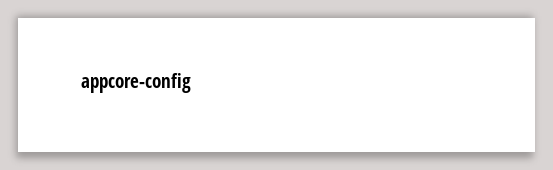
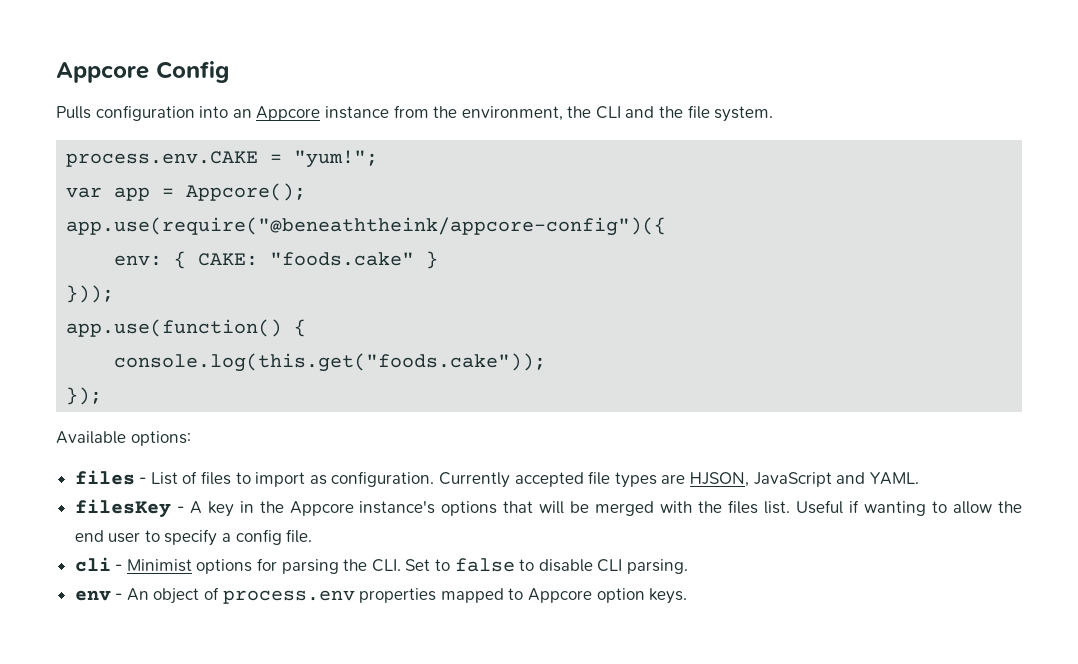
[81,73,191,93] appcore-config -> [56,61,229,83] [56,105,774,122] [66,150,379,168] [66,183,307,201] [66,217,667,236] [114,251,439,269] [66,285,115,303] [66,319,307,337] [114,353,547,372] [66,387,103,405] [56,431,191,446] [74,470,919,488] [74,499,1023,518] [74,529,313,546] [74,557,688,574] [74,587,688,604] Appcore Config // Pulls configuration into an Appcore instance from the environment, the CLI and the file system. // process.env.CAKE = "yum!"; // var app = Appcore(); // app.use(require("@beneaththeink/appcore-config")({ // env: { CAKE: "foods.cake" } // })); // app.use(function() { // console.log(this.get("foods.cake")); // }); // Available options: // files - List of files to import as configuration. Currently accepted file types are HJSON, JavaScript and YAML. // filesKey - A key in the Appcore instance's options that will be merged with the files list. Useful if wanting to allow the end user to specify a config file. // cli - Minimist options for parsing the CLI. Set to false to disable CLI parsing. // env - An object of process.env properties mapped to Appcore option keys.

